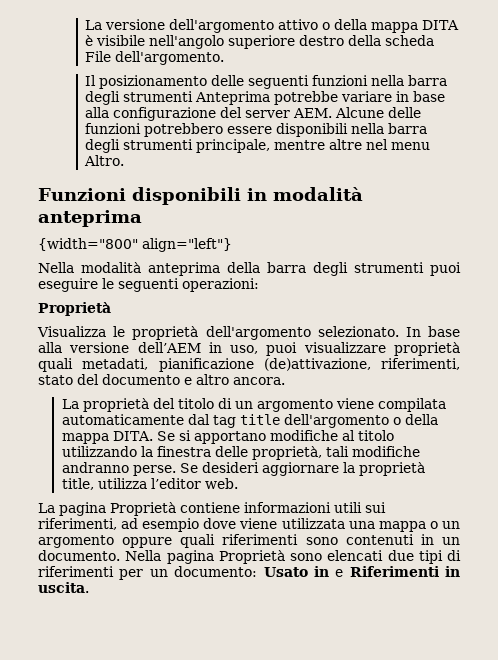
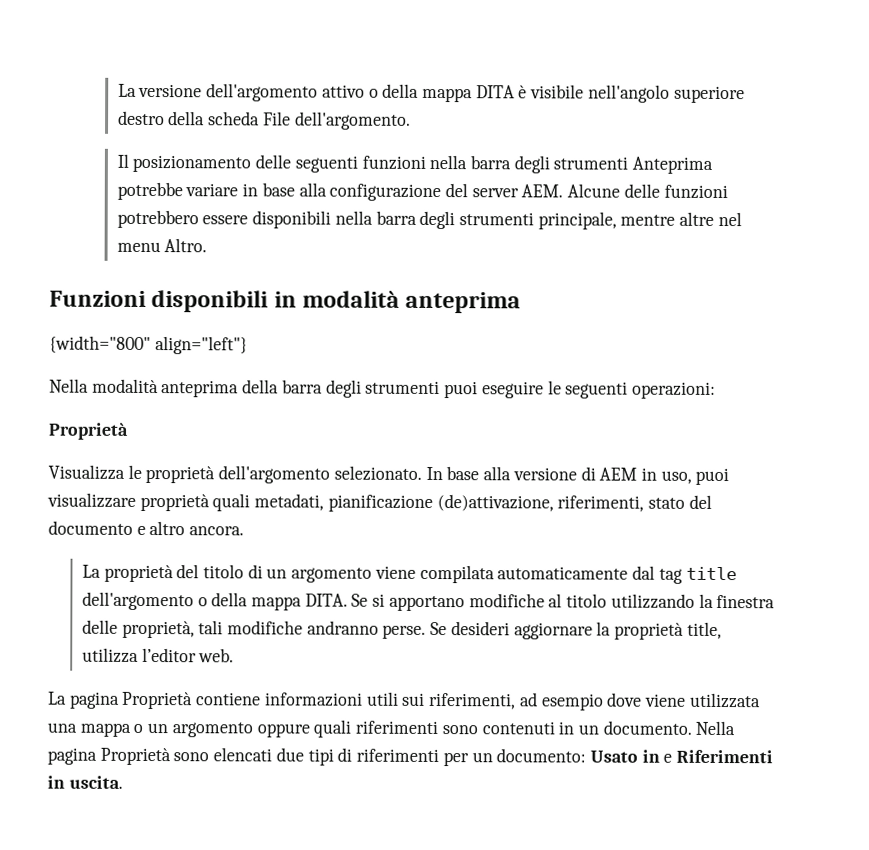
[137,342,201,353] dell’AEM -> [580,466,638,481] di AEM

